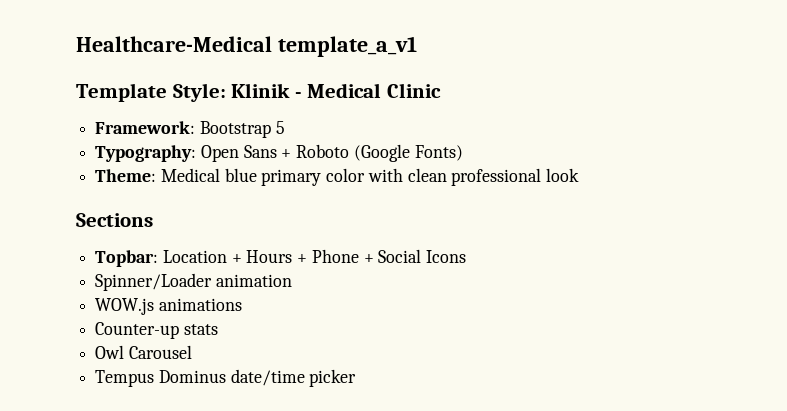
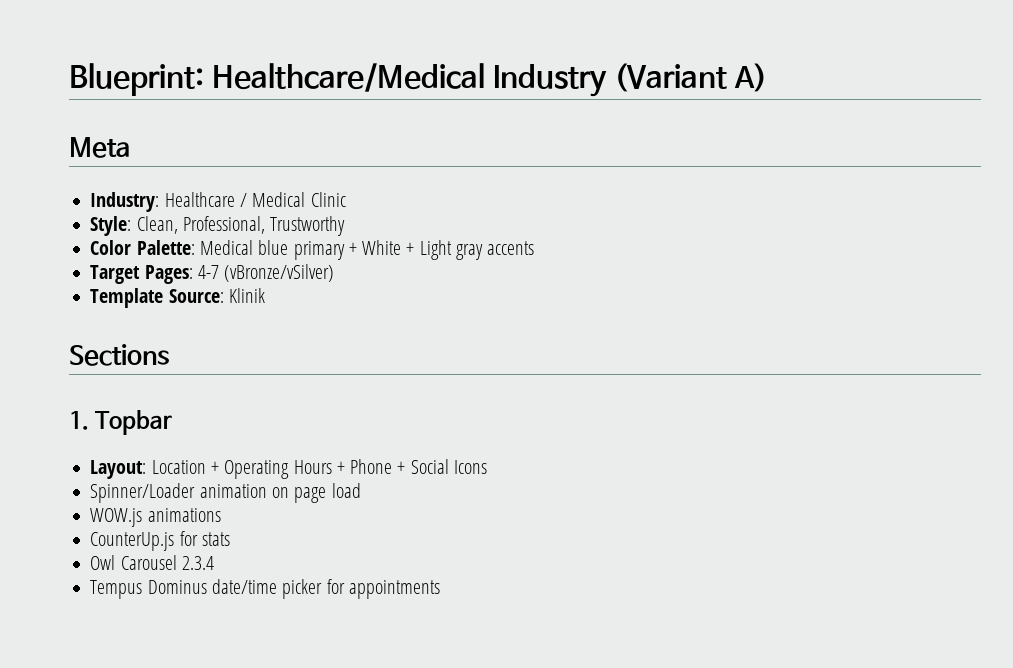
[76,36,417,57] [76,83,441,102] [95,121,285,138] [95,144,463,162] [95,168,580,186] [76,213,153,227] [95,250,159,267] Healthcare-Medical template_a_v1 // Template Style: Klinik - Medical Clinic // Framework: Bootstrap 5 // Typography: Open Sans + Roboto (Google Fonts) // Theme: Medical blue primary color with clean professional look // Sections // Topbar: -> [69,63,768,97] [69,137,131,158] [90,192,346,212] [90,216,346,236] [90,240,535,260] [90,264,335,284] [90,288,265,308] [69,344,169,366] [69,410,173,435] [90,460,147,479] Blueprint: Healthcare/Medical Industry (Variant A) // Meta // Industry: Healthcare / Medical Clinic // Style: Clean, Professional, Trustworthy // Color Palette: Medical blue primary + White + Light gray accents // Target Pages: 4-7 (vBronze/vSilver) // Template Source: Klinik // Sections // 1. Topbar // Layout:
(242, 258) none -> [224,460,290,479] Operating
(292, 280) none -> [271,483,361,503] on page load
[95,322,180,339] Counter-up -> [90,531,198,551] CounterUp.js for
(192, 352) none -> [181,556,214,570] 2.3.4
(357, 378) none -> [326,579,440,599] for appointments

